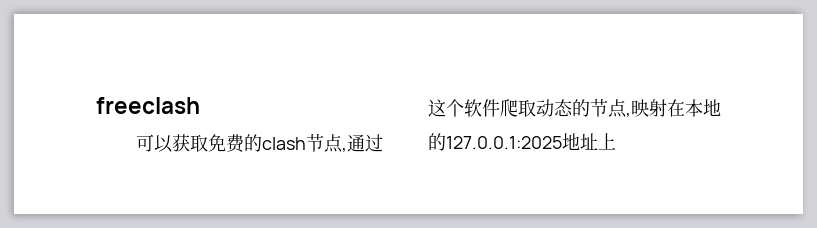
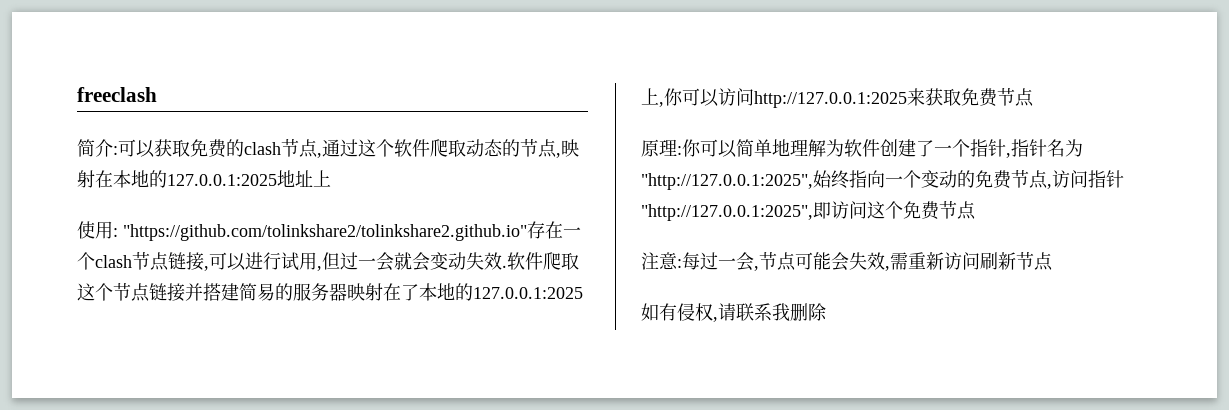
(200, 105) none -> [77,139,118,157] 简介:
(616, 141) none -> [77,221,581,241] [77,252,579,271] [77,283,583,302] [641,88,1034,108] [641,139,1083,158] [641,170,1124,190] [641,201,976,221] [641,252,1053,271] [641,303,827,322] // 使用: "https://github.com/tolinkshare2/tolinkshare2.github.io"存在一个clash节点链接,可以进行试用,但过一会就会变动失效.软件爬取这个节点链接并搭建简易的服务器映射在了本地的127.0.0.1:2025上,你可以访问http://127.0.0.1:2025来获取免费节点 // 原理:你可以简单地理解为软件创建了一个指针,指针名为"http://127.0.0.1:2025",始终指向一个变动的免费节点,访问指针"http://127.0.0.1:2025",即访问这个免费节点 // 注意:每过一会,节点可能会失效,需重新访问刷新节点 // 如有侵权,请联系我删除

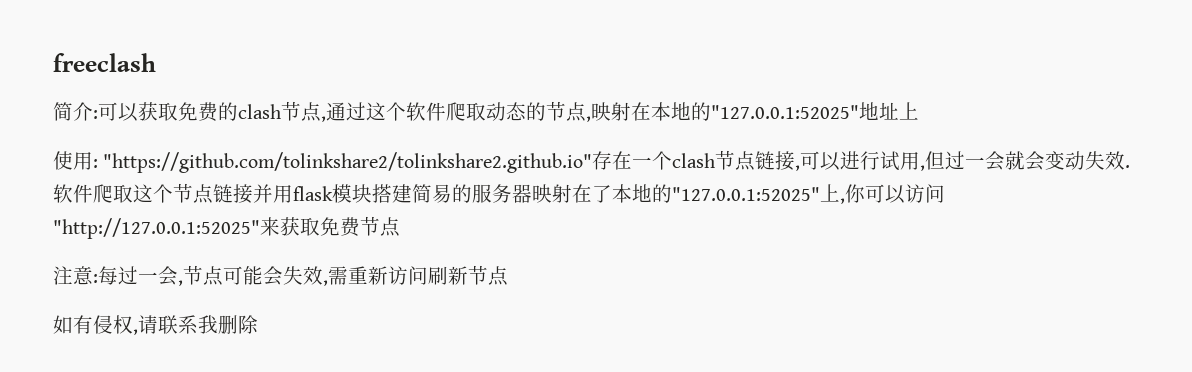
[167,174,277,186] 127.0.0.1:2025 -> [711,105,859,119] "127.0.0.1:52025"
(203, 292) none -> [273,184,372,203] 用flask模块
[473,287,583,299] 127.0.0.1:2025 -> [672,187,820,201] "127.0.0.1:52025"
[754,91,907,108] http://127.0.0.1:2025 -> [53,218,260,239] "http://127.0.0.1:52025"
[641,139,1083,158] [641,170,1124,190] [641,201,976,221] // 原理:你可以简单地理解为软件创建了一个指针,指针名为"http://127.0.0.1:2025",始终指向一个变动的免费节点,访问指针"http://127.0.0.1:2025",即访问这个免费节点 -> (400, 227) none

